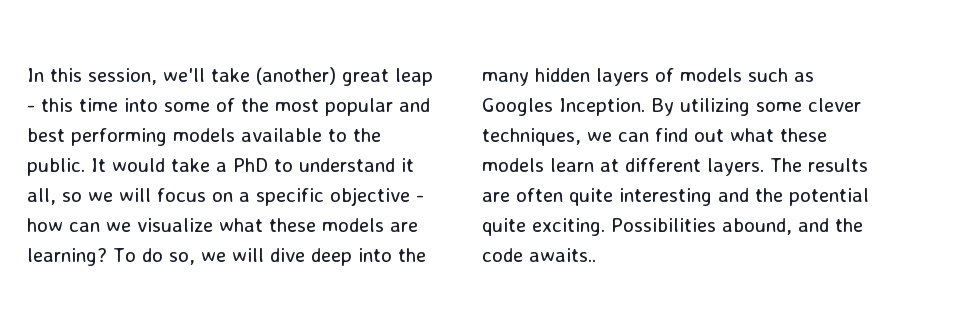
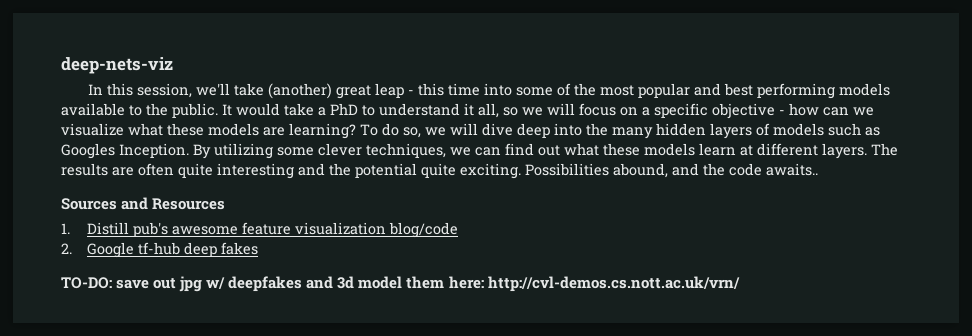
(27, 75) none -> [61,57,173,74] deep-nets-viz //
(596, 255) none -> [61,197,226,210] [61,222,459,238] [61,242,259,258] [61,276,740,292] // Sources and Resources // 1. Distill pub's awesome feature visualization blog/code // 2. Google tf-hub deep fakes // TO-DO: save out jpg w/ deepfakes and 3d model them here: http://cvl-demos.cs.nott.ac.uk/vrn/

